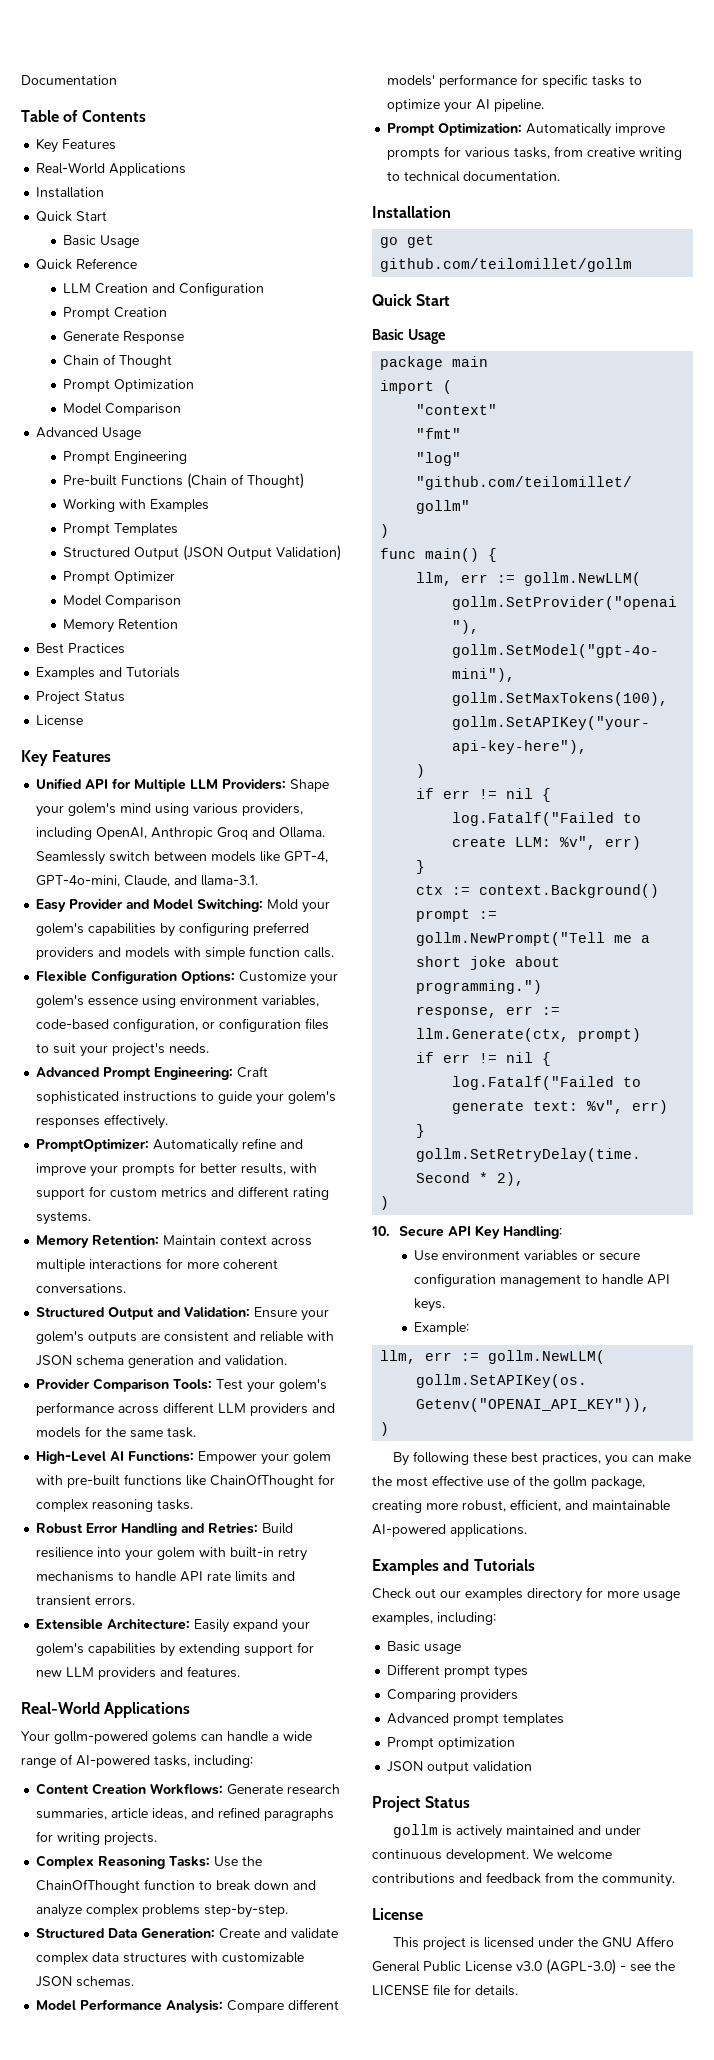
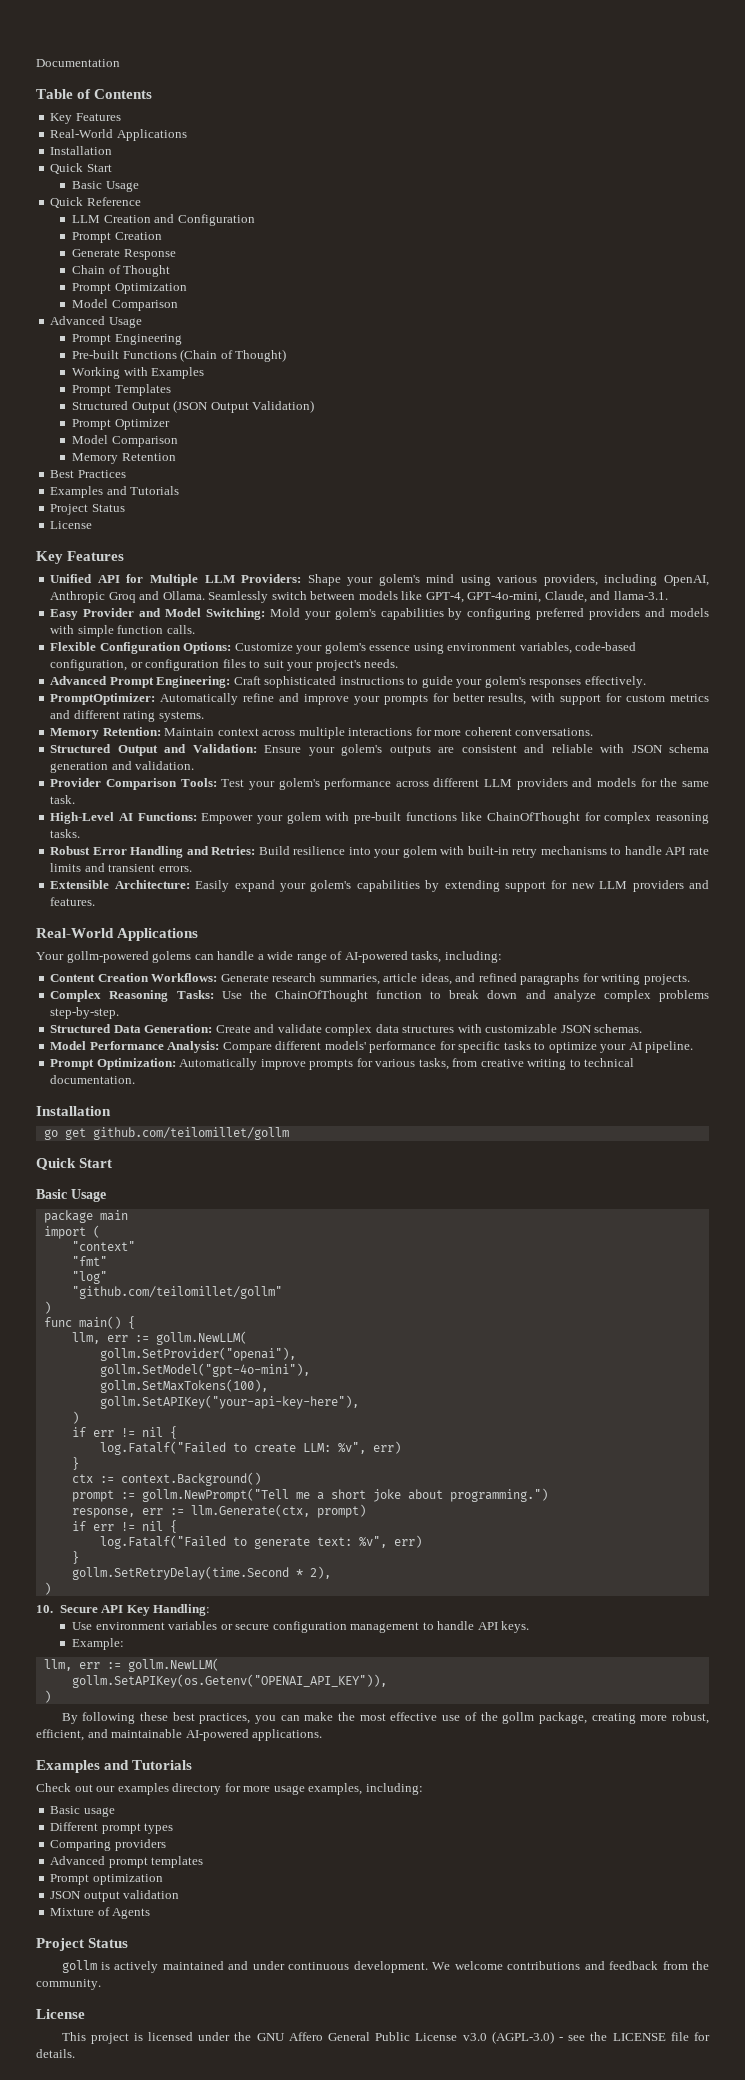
(533, 1766) none -> [50,1907,151,1919] // Mixture of Agents

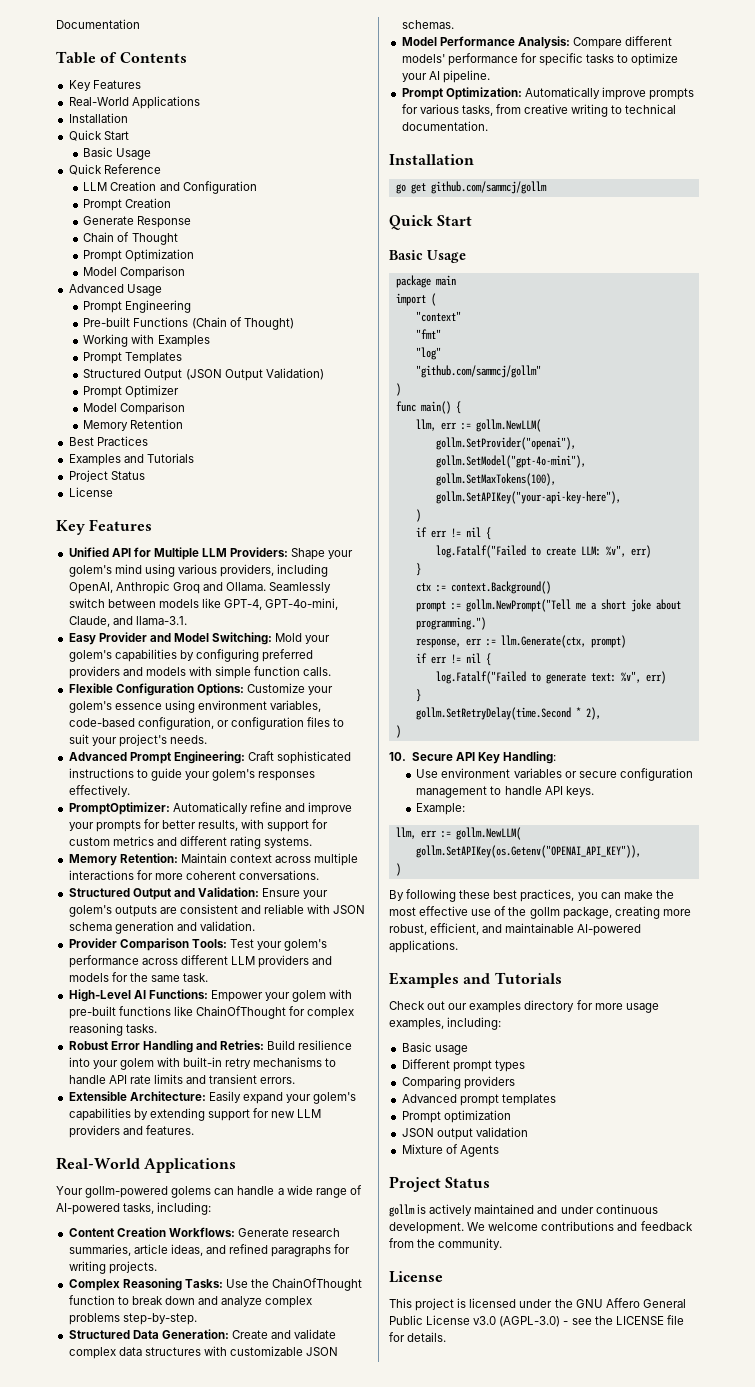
[92,1127,289,1140] github.com/teilomillet/gollm -> [430,181,547,194] github.com/sammcj/gollm
[71,1286,282,1299] "github.com/teilomillet/gollm" -> [415,365,541,378] "github.com/sammcj/gollm"

